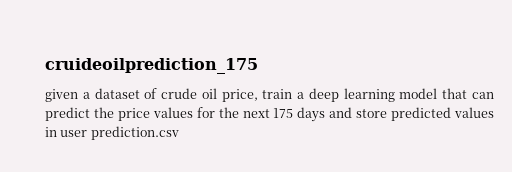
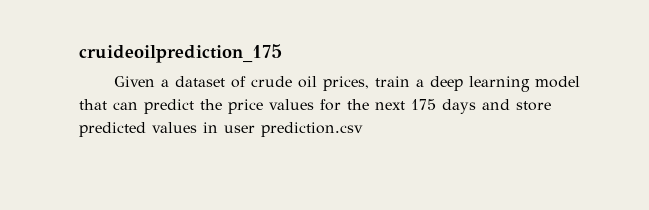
[45,89,78,102] given -> [114,76,156,87] Given
[221,89,258,102] price, -> [323,76,370,91] prices,

